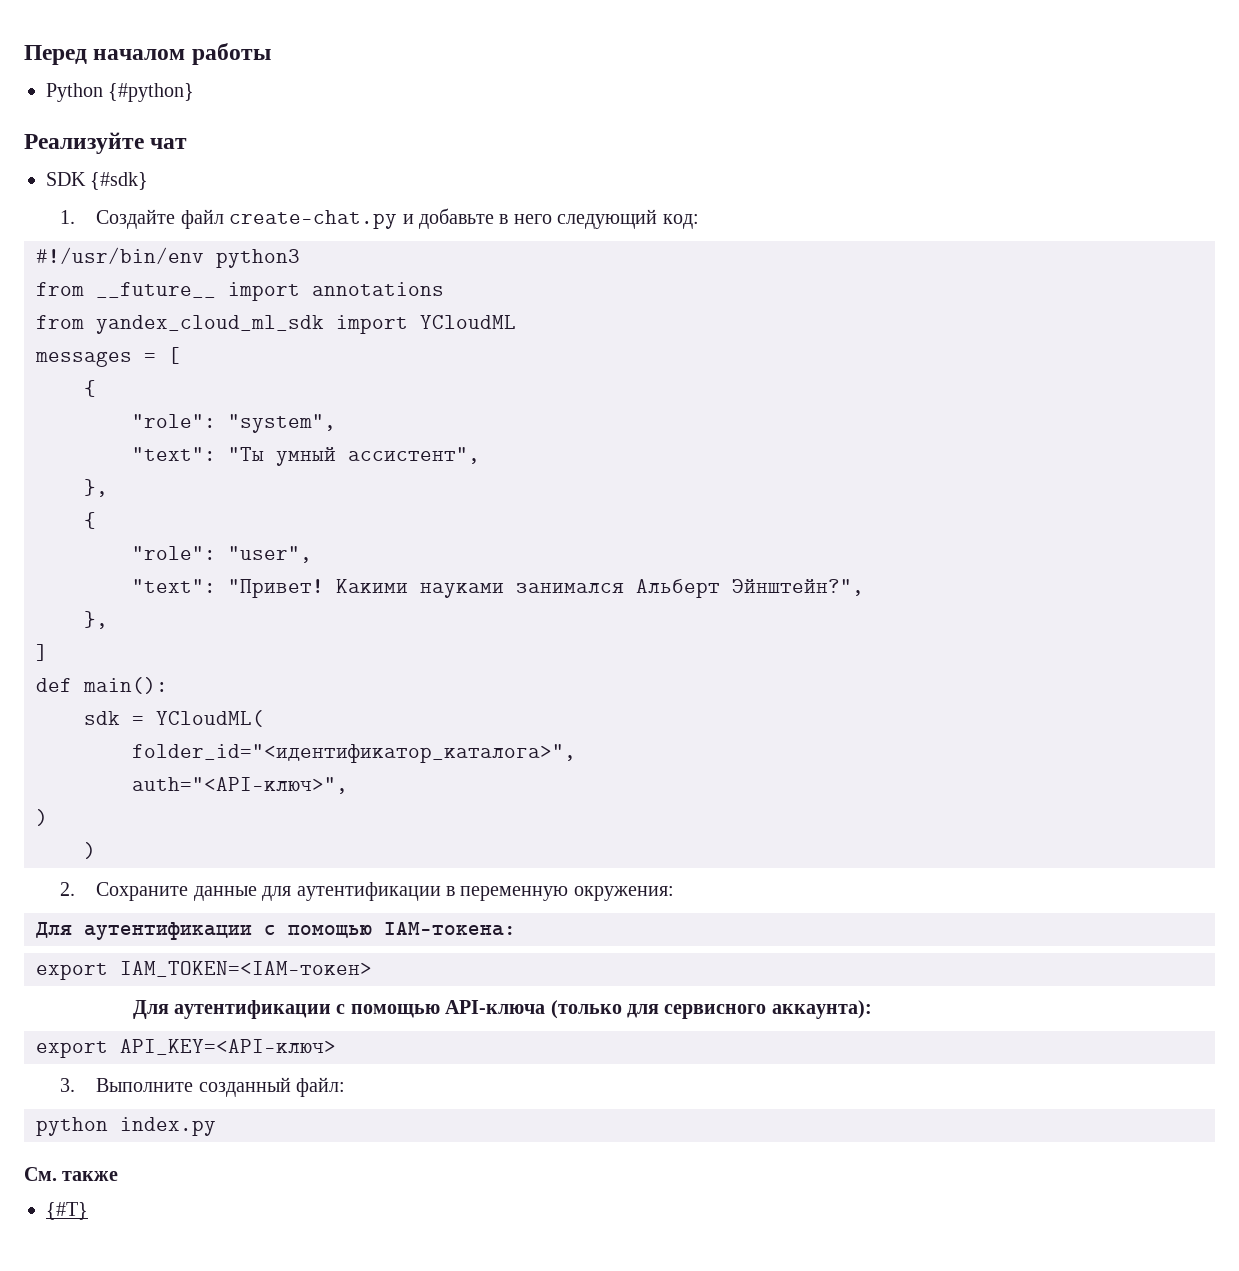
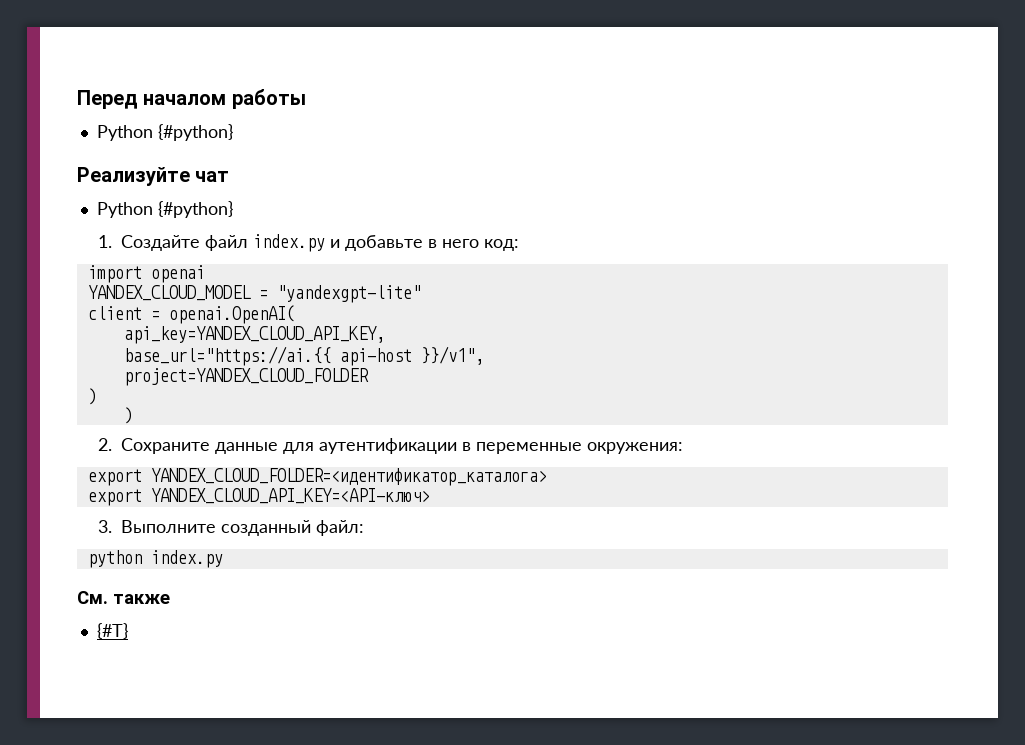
[46,172,149,190] SDK {#sdk} -> [96,201,233,218] Python {#python}
[229,210,398,229] create-chat.py -> [252,234,325,252] index.py
[557,209,658,229] следующий -> (479, 243) none
[36,247,300,268] [36,282,444,301] [36,315,516,334] [35,347,180,367] [84,380,96,397] [132,414,336,433] [132,447,480,466] [84,479,108,497] [84,512,96,529] [132,546,312,563] [132,579,864,598] [84,611,108,629] [36,644,48,661] [36,677,168,694] [84,710,264,727] [132,744,576,763] [132,777,348,794] #!/usr/bin/env python3 // from __future__ import annotations // from yandex_cloud_ml_sdk import YCloudML // messages = [ // { // "role": "system", // "text": "Ты умный ассистент", // }, // { // "role": "user", // "text": "Привет! Какими науками занимался Альберт Эйнштейн?", // }, // ] // def main(): // sdk = YCloudML( // folder_id="<идентификатор_каталога>", // auth="<API-ключ>", -> [87,265,205,283] [87,285,421,303] [87,305,295,324] [123,326,385,344] [123,346,484,366] [123,368,369,386] import openai // YANDEX_CLOUD_MODEL = "yandexgpt-lite" // client = openai.OpenAI( // api_key=YANDEX_CLOUD_API_KEY, // base_url="https://ai.{{ api-host }}/v1", // project=YANDEX_CLOUD_FOLDER
[460,886,569,901] переменную -> [475,442,582,454] переменные
[36,922,516,940] [36,961,372,980] [132,1000,872,1019] [36,1039,336,1058] Для аутентификации с помощью IAM-токена: // export IAM_TOKEN=<IAM-токен> // Для аутентификации с помощью API-ключа (только для сервисного аккаунта): // export API_KEY=<API-ключ> -> [87,468,547,486] [87,488,430,506] export YANDEX_CLOUD_FOLDER=<идентификатор_каталога> // export YANDEX_CLOUD_API_KEY=<API-ключ>

